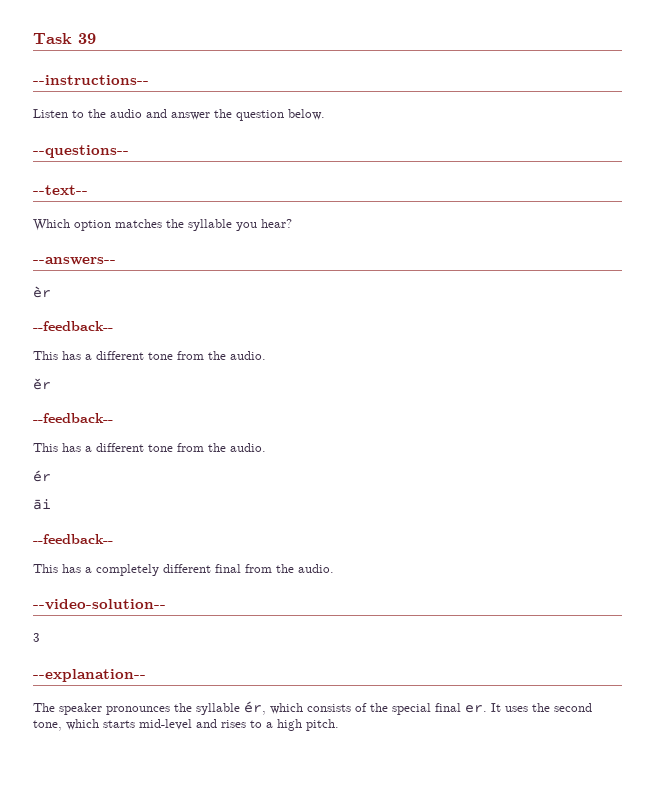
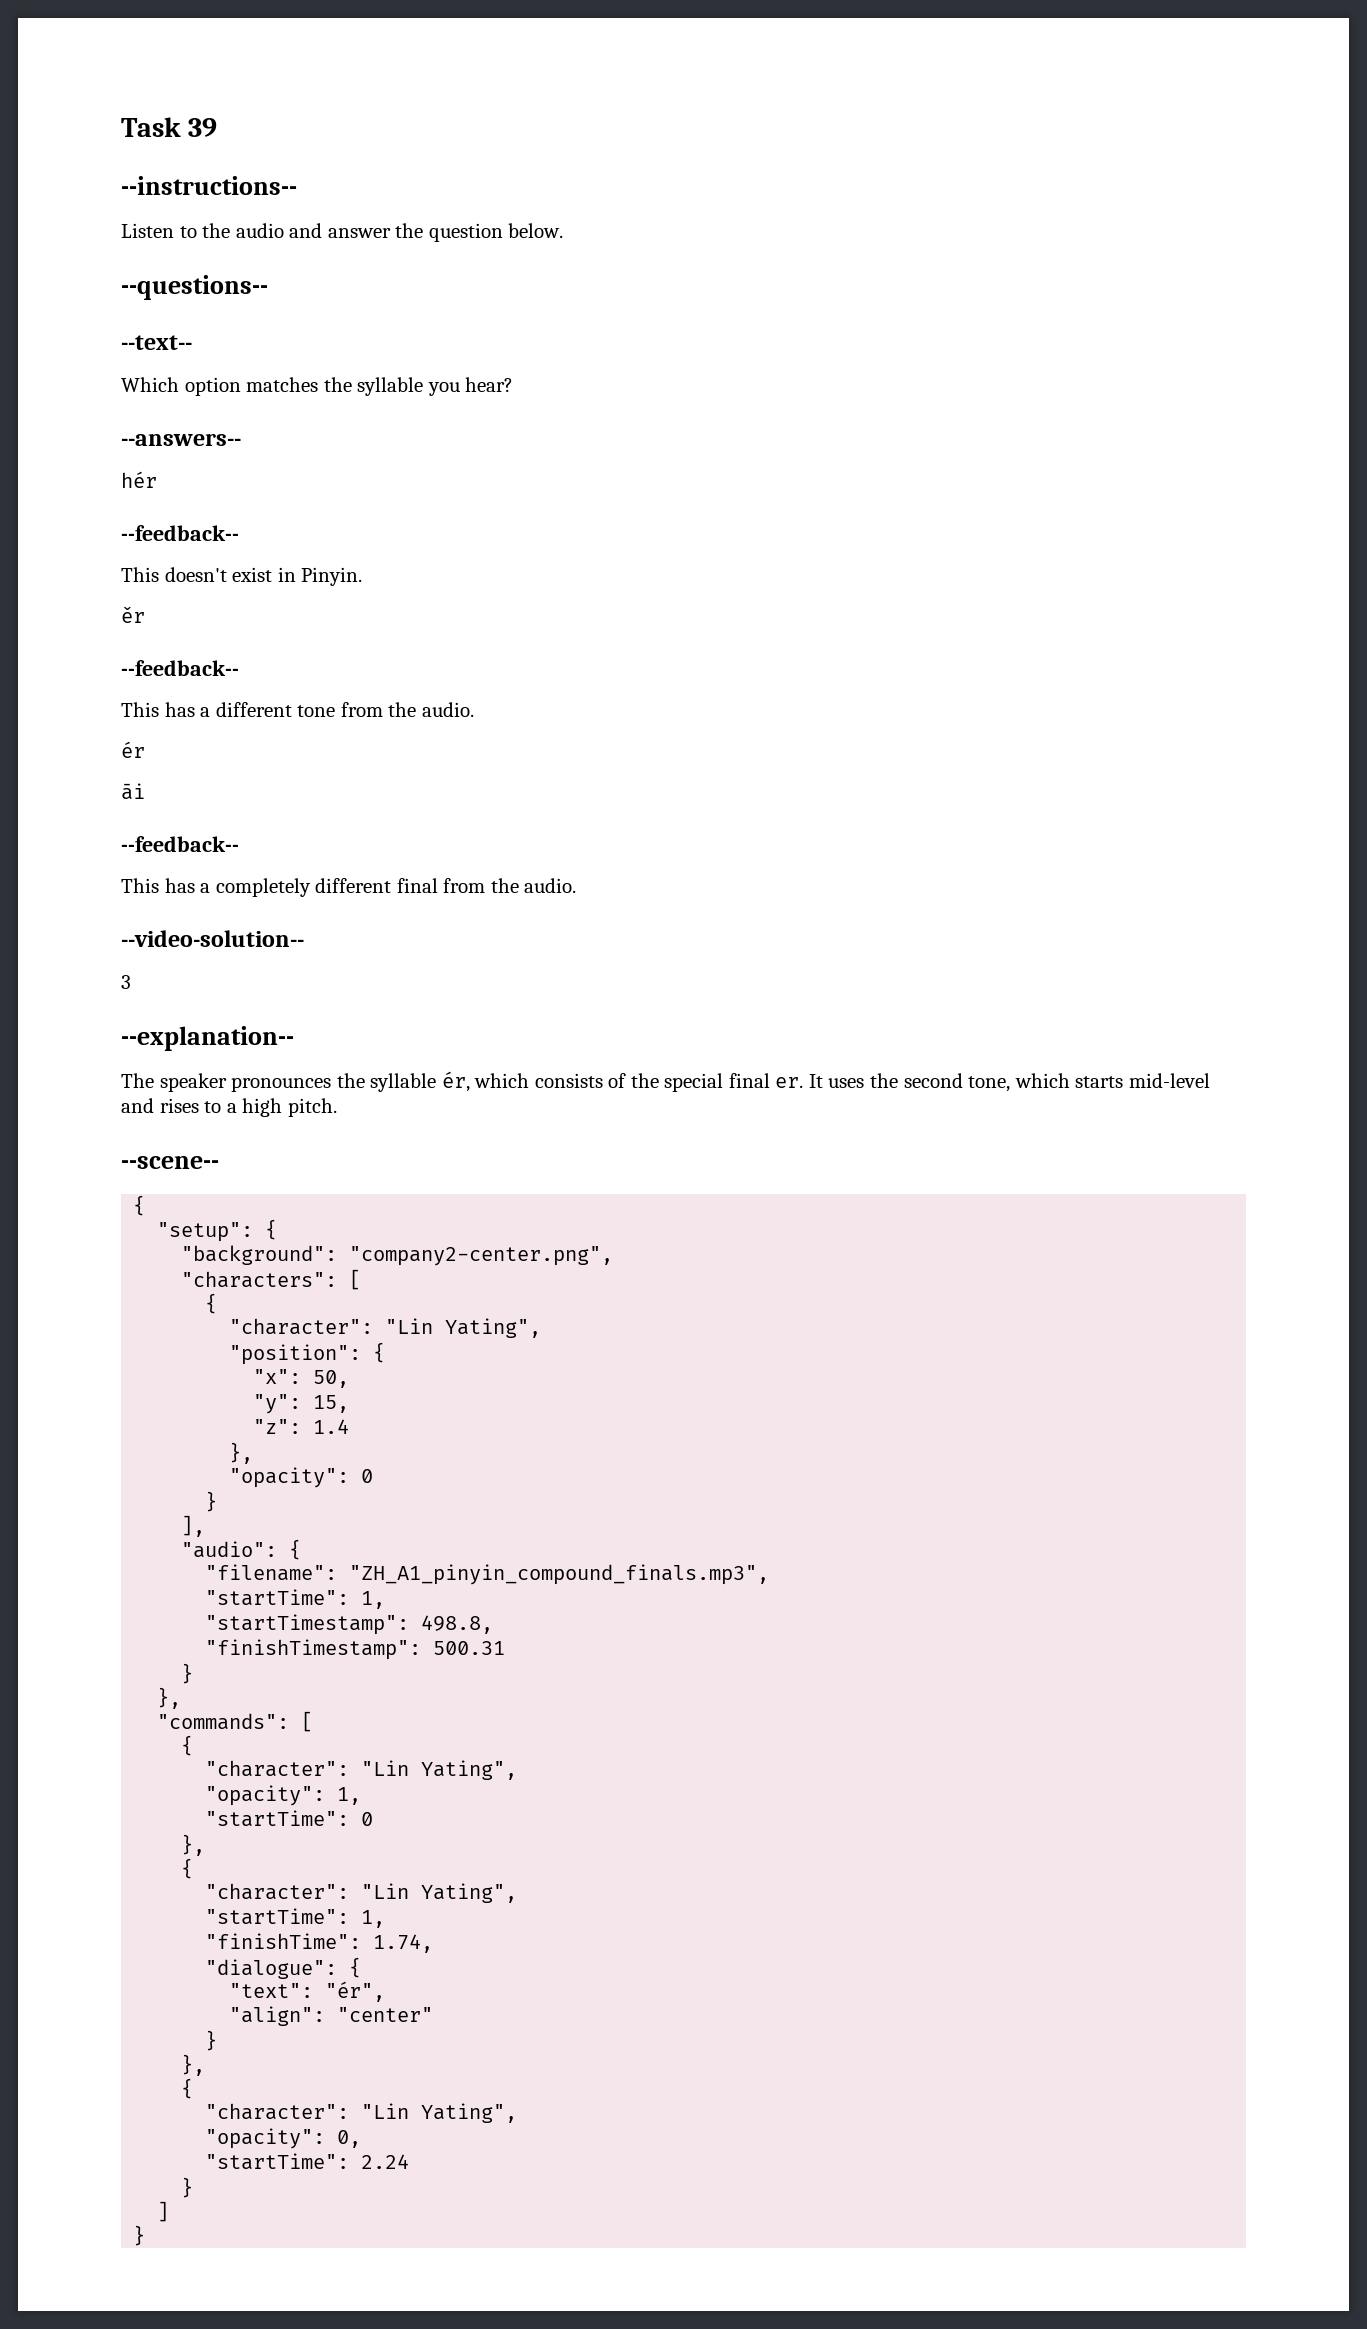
[33,286,51,298] [33,321,113,331] [33,351,266,360] èr // --feedback-- // This has a different tone from the audio. -> [121,471,157,488] [121,525,239,541] [121,567,363,586] hér // --feedback-- // This doesn't exist in Pinyin.
(339, 725) none -> [121,1156,219,1169] [133,1195,146,1216] [157,1219,278,1242] [181,1245,614,1266] [181,1269,362,1290] [205,1293,218,1314] [229,1318,542,1338] [229,1342,386,1365] [253,1369,350,1388] [253,1394,350,1414] [253,1419,350,1434] [229,1442,254,1464] [229,1467,374,1488] [205,1491,218,1512] [181,1515,206,1537] [181,1539,302,1560] [205,1564,770,1585] [205,1589,386,1609] [205,1614,494,1635] [205,1639,506,1660] [181,1663,194,1684] [157,1687,182,1709] [157,1711,314,1732] [181,1735,194,1756] [205,1760,518,1780] [205,1785,362,1806] [205,1810,374,1827] [181,1834,206,1856] [181,1858,194,1879] [205,1883,518,1903] [205,1908,386,1928] [205,1933,434,1953] [205,1957,362,1979] [229,1981,386,2002] [229,2006,434,2026] [205,2030,218,2051] [181,2054,206,2076] [181,2078,194,2099] [205,2103,518,2123] [205,2128,362,2149] [205,2153,410,2170] [181,2177,194,2198] [157,2201,170,2222] [133,2225,146,2246] // --scene-- // { // "setup": { // "background": "company2-center.png", // "characters": [ // { // "character": "Lin Yating", // "position": { // "x": 50, // "y": 15, // "z": 1.4 // }, // "opacity": 0 // } // ], // "audio": { // "filename": "ZH_A1_pinyin_compound_finals.mp3", // "startTime": 1, // "startTimestamp": 498.8, // "finishTimestamp": 500.31 // } // }, // "commands": [ // { // "character": "Lin Yating", // "opacity": 1, // "startTime": 0 // }, // { // "character": "Lin Yating", // "startTime": 1, // "finishTime": 1.74, // "dialogue": { // "text": "ér", // "align": "center" // } // }, // { // "character": "Lin Yating", // "opacity": 0, // "startTime": 2.24 // } // ] // }

